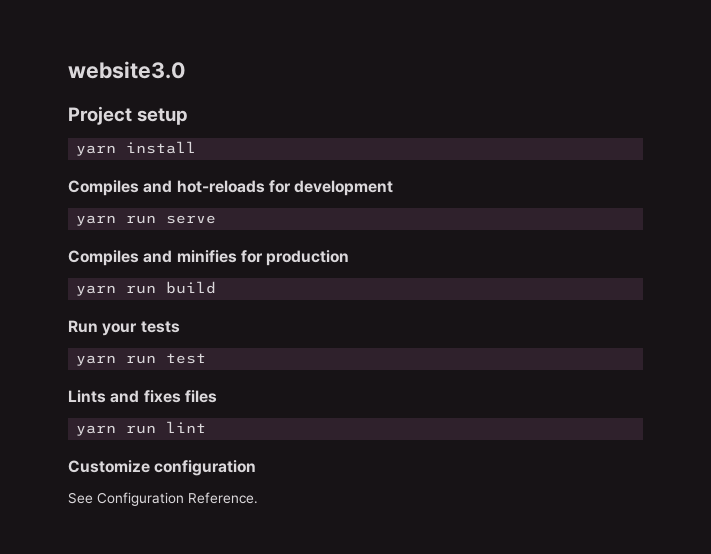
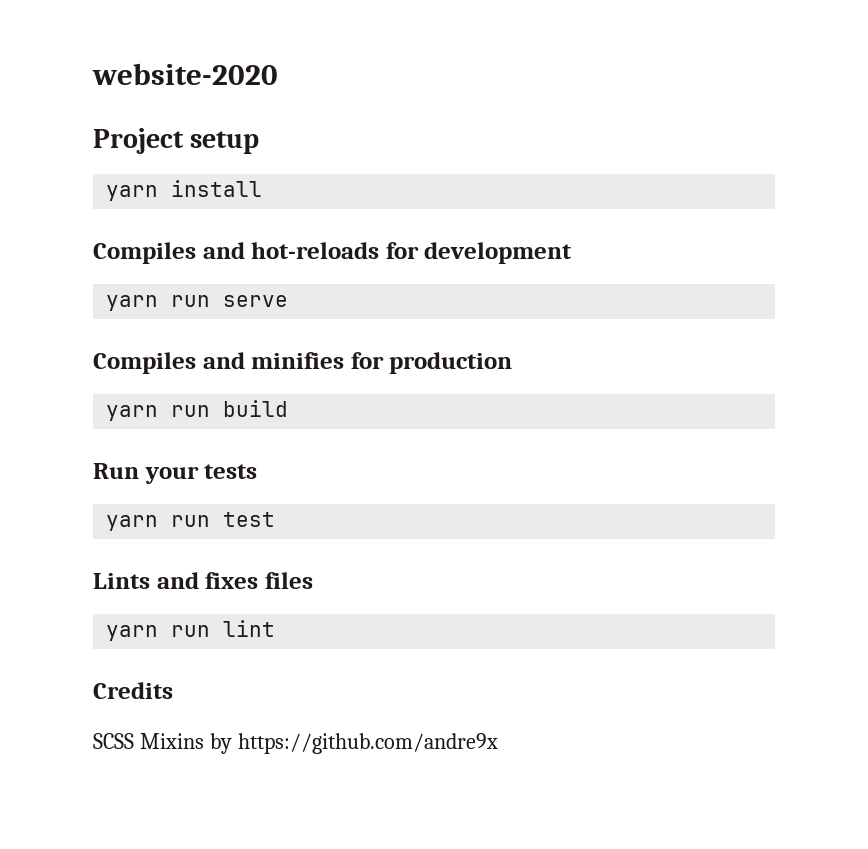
[68,61,186,79] website3.0 -> [92,63,278,85] website-2020
[68,460,257,476] [68,492,258,506] Customize configuration // See Configuration Reference. -> [93,682,173,699] [93,733,498,754] Credits // SCSS Mixins by https://github.com/andre9x

